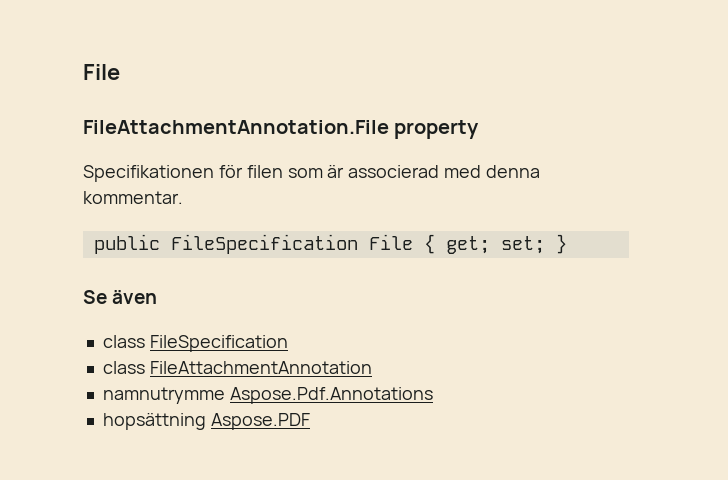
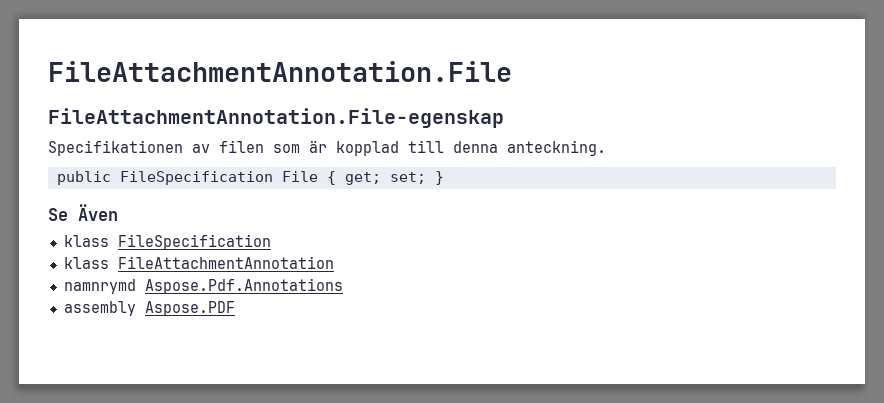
[83,64,120,80] [83,120,480,139] File // FileAttachmentAnnotation.File property -> [48,61,512,82] [48,108,504,128] FileAttachmentAnnotation.File // FileAttachmentAnnotation.File-egenskap
[218,165,243,178] för -> [192,144,210,153] av
[348,165,541,178] [83,191,183,204] associerad med denna kommentar. -> [336,140,606,156] kopplad till denna anteckning.
[112,290,158,304] [102,335,145,348] även // class -> [78,204,118,221] [63,235,109,247] Även // klass
[102,361,145,374] class -> [63,257,109,269] klass
[102,387,225,404] namnutrymme -> [63,279,136,294] namnrymd
[102,413,206,430] hopsättning -> [63,301,136,316] assembly

